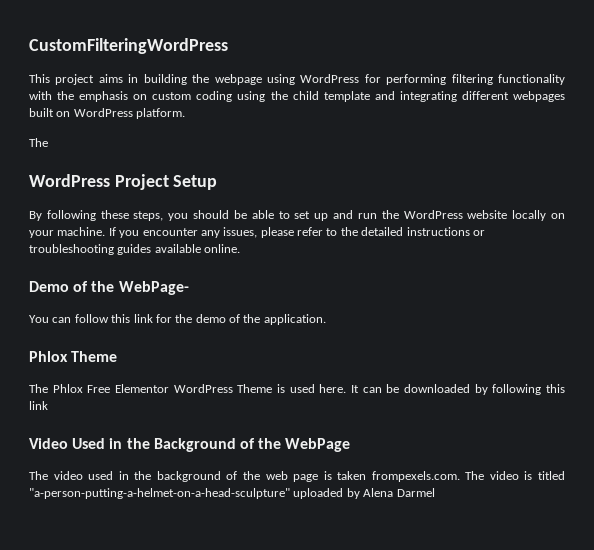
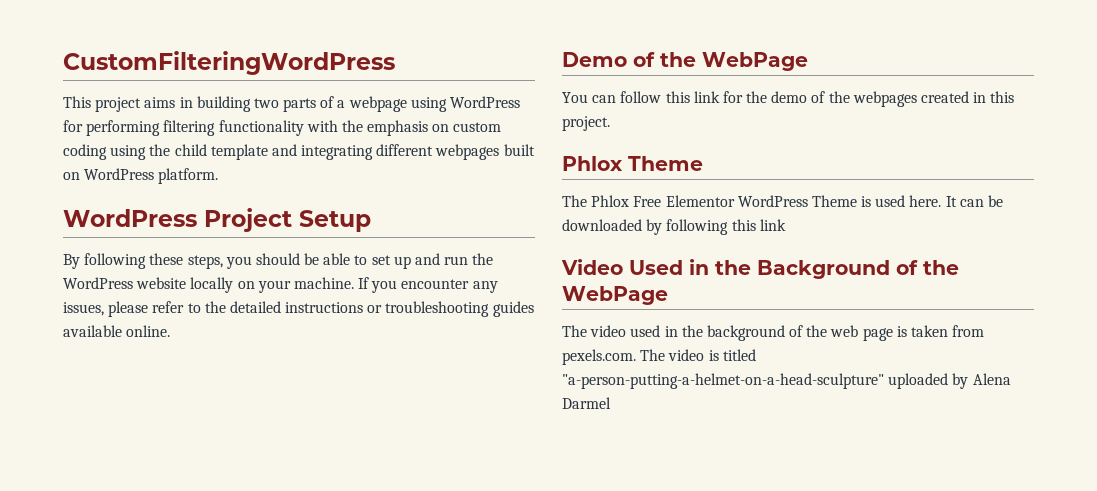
[192,74,210,83] the -> [253,96,346,112] two parts of a
[29,138,48,147] // The -> (219, 176) none
[118,281,189,295] WebPage- -> [702,52,808,71] WebPage
[263,314,326,325] application. -> [852,91,1015,107] [562,116,610,131] webpages created in this project.
[371,471,460,482] frompexels.com. -> [952,325,985,337] [562,349,636,365] from pexels.com.

